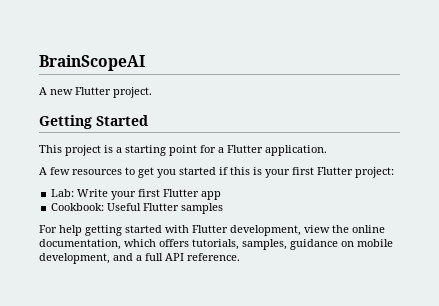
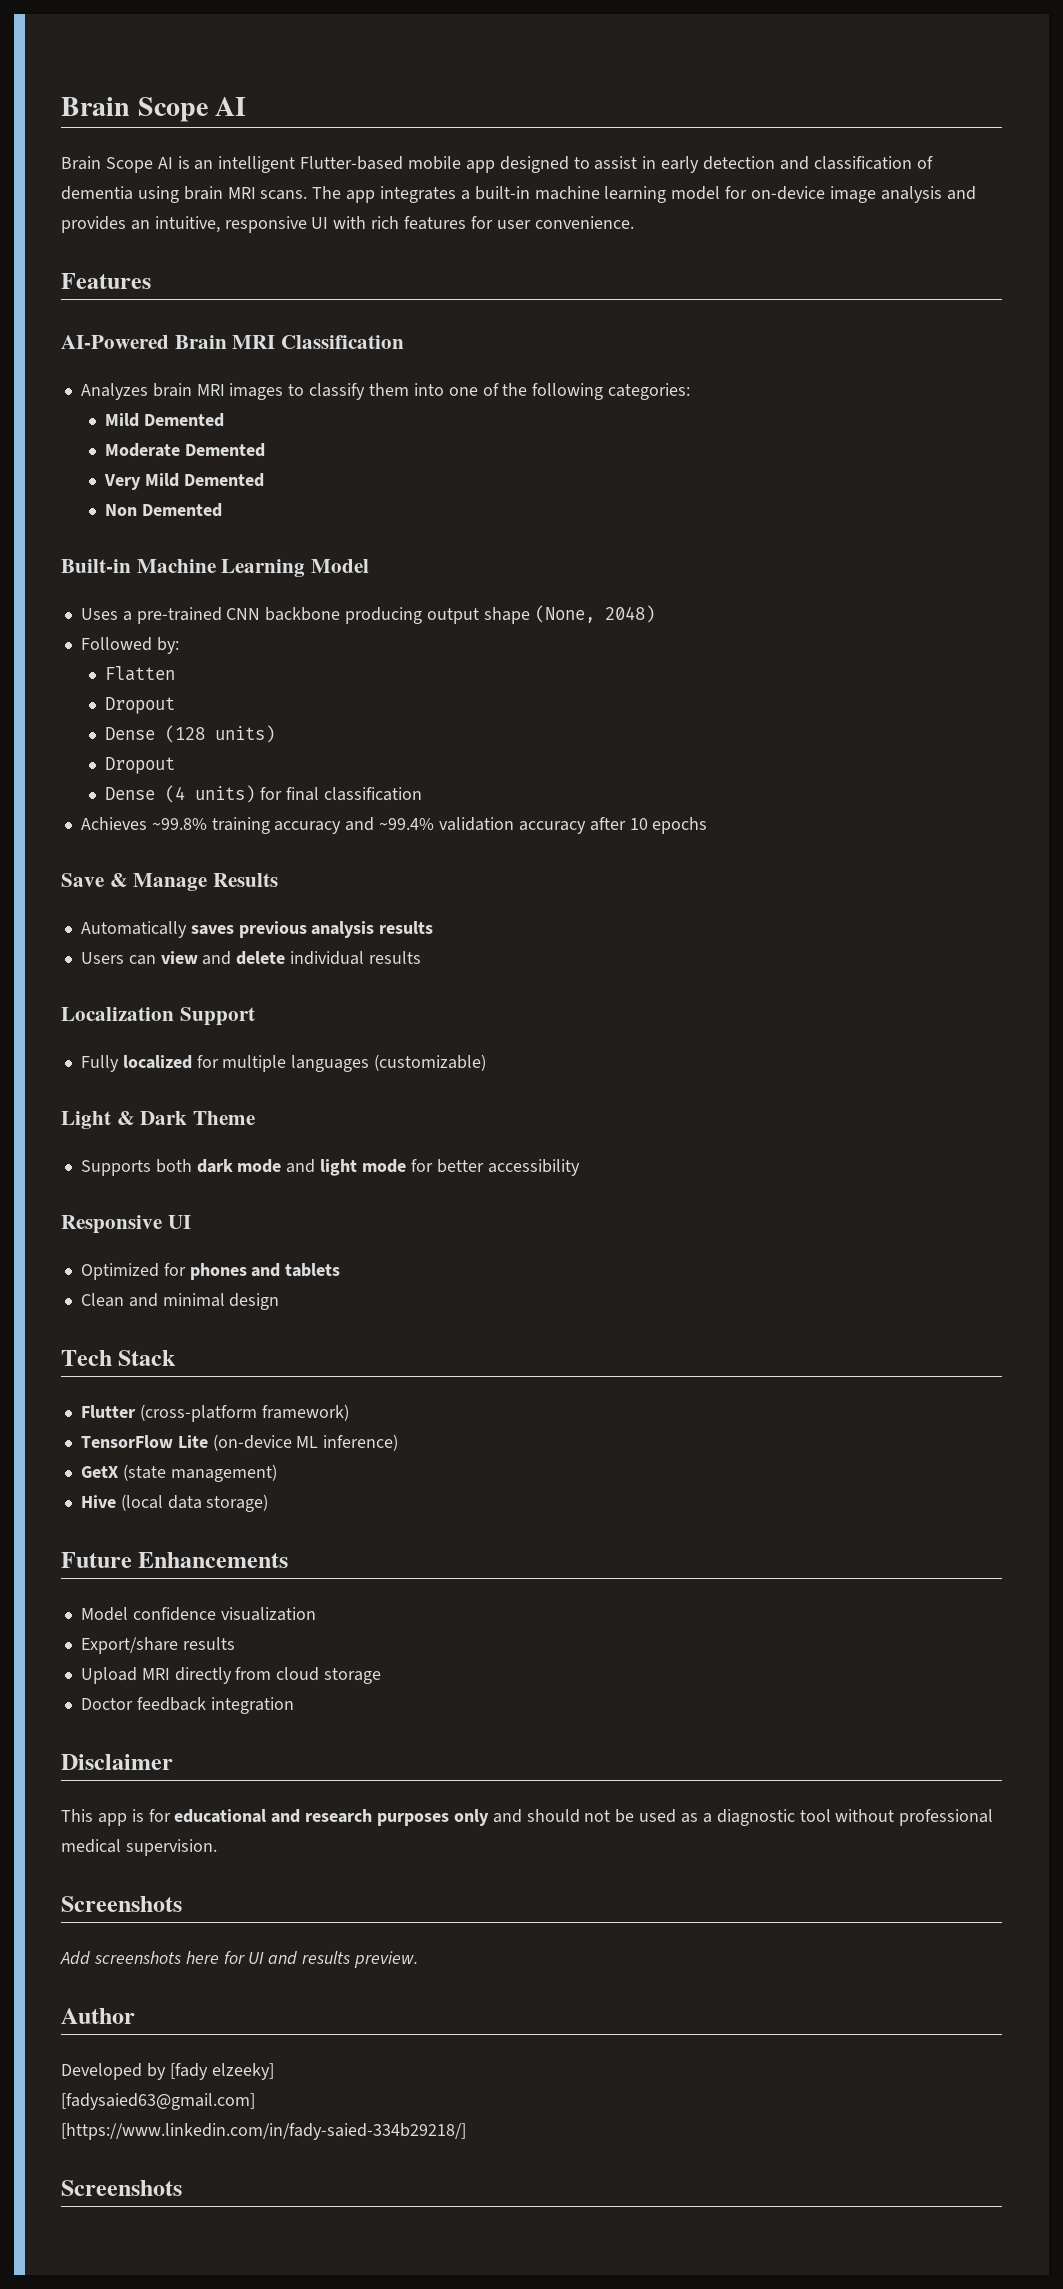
[39,55,145,71] [39,87,152,98] [39,115,148,129] [39,145,327,156] [39,167,394,178] [51,189,222,200] [51,203,224,214] [39,225,385,236] [39,239,393,250] [39,253,240,264] BrainScopeAI // A new Flutter project. // Getting Started // This project is a starting point for a Flutter application. // A few resources to get you started if this is your first Flutter project: // Lab: Write your first Flutter app // Cookbook: Useful Flutter samples // For help getting started with Flutter development, view the online documentation, which offers tutorials, samples, guidance on mobile development, and a full API reference. -> [61,97,247,122] [61,156,933,173] [61,186,976,203] [61,216,634,233] [61,273,151,289] [61,335,405,349] [80,383,691,400] [104,413,224,427] [104,443,265,457] [103,473,264,490] [104,503,222,517] [61,559,370,577] [80,605,655,624] [80,637,179,654] [104,666,175,681] [104,697,175,714] [104,725,275,743] [104,757,175,774] [104,785,422,803] [80,817,708,834] [61,873,279,891] [80,921,434,938] [80,951,421,965] [61,1007,255,1026] [80,1054,487,1072] [61,1111,256,1129] [80,1159,580,1176] [61,1215,191,1234] [80,1263,341,1280] [80,1293,280,1310] [61,1350,177,1366] [80,1404,349,1422] [80,1434,399,1451] [80,1464,277,1482] [80,1494,269,1512] [61,1552,289,1568] [80,1607,316,1621] [80,1637,235,1654] [80,1667,382,1684] [80,1697,294,1714] [61,1754,173,1770] [61,1809,994,1826] [61,1839,217,1856] [61,1896,182,1912] [60,1951,419,1968] [61,2008,135,2024] [61,2063,274,2080] [61,2093,255,2110] [61,2123,466,2140] [61,2180,182,2196] Brain Scope AI // Brain Scope AI is an intelligent Flutter-based mobile app designed to assist in early detection and classification of dementia using brain MRI scans. The app integrates a built-in machine learning model for on-device image analysis and provides an intuitive, responsive UI with rich features for user convenience. // Features // AI-Powered Brain MRI Classification // Analyzes brain MRI images to classify them into one of the following categories: // Mild Demented // Moderate Demented // Very Mild Demented // Non Demented // Built-in Machine Learning Model // Uses a pre-trained CNN backbone producing output shape (None, 2048) // Followed by: // Flatten // Dropout // Dense (128 units) // Dropout // Dense (4 units) for final classification // Achieves ~99.8% training accuracy and ~99.4% validation accuracy after 10 epochs // Save & Manage Results // Automatically saves previous analysis results // Users can view and delete individual results // Localization Support // Fully localized for multiple languages (customizable) // Light & Dark Theme // Supports both dark mode and light mode for better accessibility // Responsive UI // Optimized for phones and tablets // Clean and minimal design // Tech Stack // Flutter (cross-platform framework) // TensorFlow Lite (on-device ML inference) // GetX (state management) // Hive (local data storage) // Future Enhancements // Model confidence visualization // Export/share results // Upload MRI directly from cloud storage // Doctor feedback integration // Disclaimer // This app is for educational and research purposes only and should not be used as a diagnostic tool without professional medical supervision. // Screenshots // Add screenshots here for UI and results preview. // Author // Developed by [fady elzeeky] // [fadysaied63@gmail.com] // [https://www.linkedin.com/in/fady-saied-334b29218/] // Screenshots

